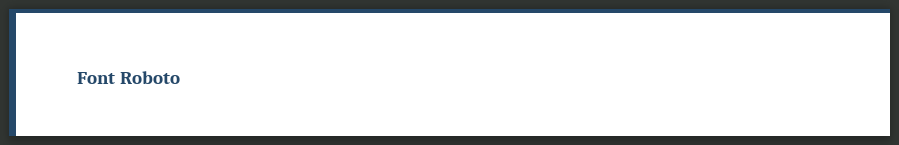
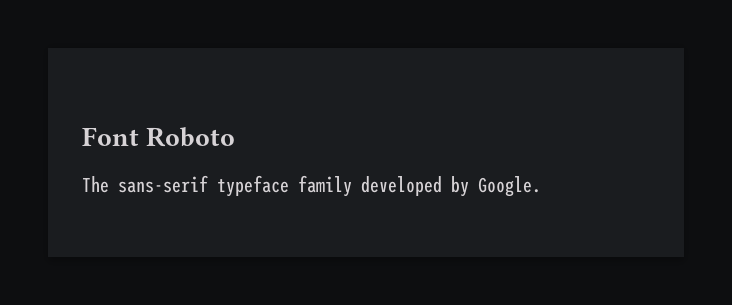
(180, 77) none -> [82,175,541,197] // The sans-serif typeface family developed by Google.

